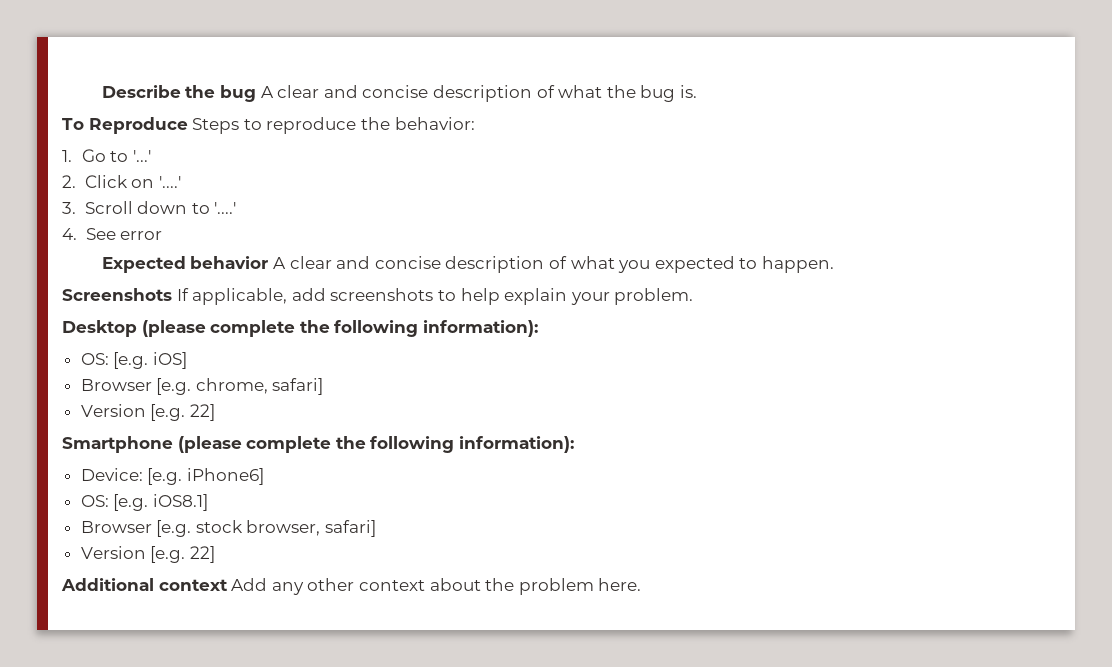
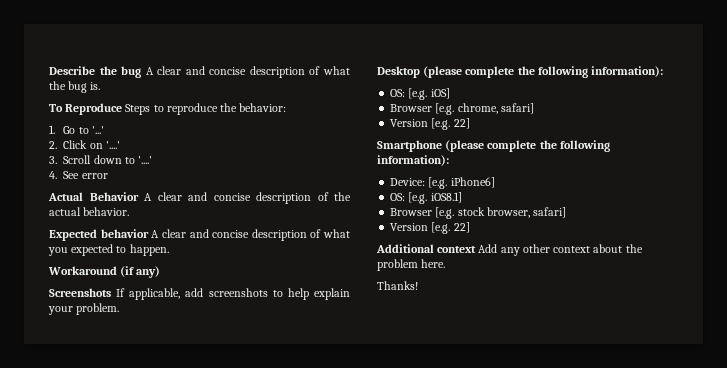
(163, 235) none -> [48,192,351,204] [49,207,130,216] // Actual Behavior A clear and concise description of the actual behavior.
(834, 264) none -> [48,266,161,278] // Workaround (if any)
(642, 584) none -> [377,281,418,290] // Thanks!

